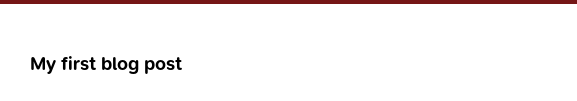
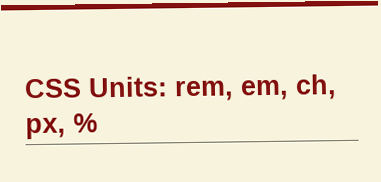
[30,56,183,74] My first blog post -> [24,74,337,102] [25,113,98,140] CSS Units: rem, em, ch, px, %

